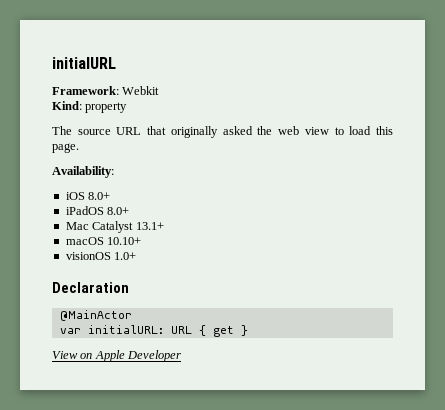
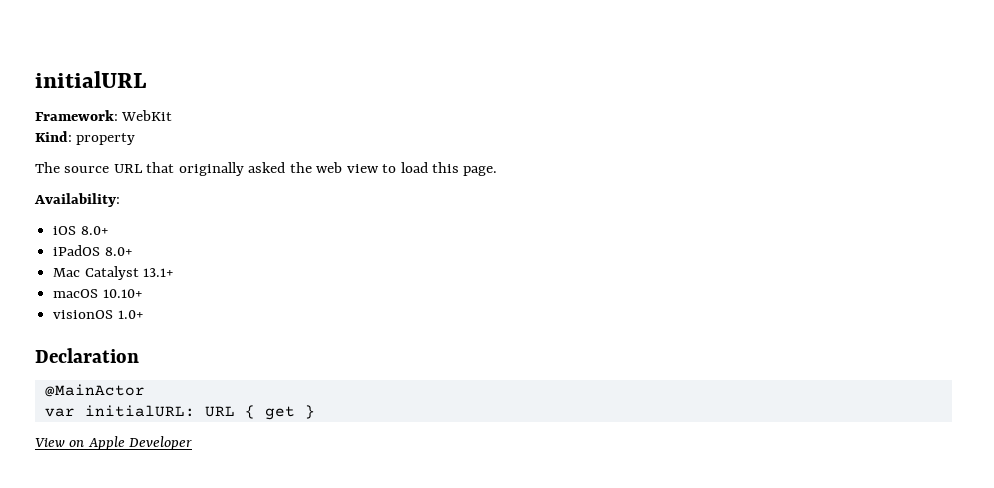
[122,86,160,95] Webkit -> [121,110,173,121] WebKit

